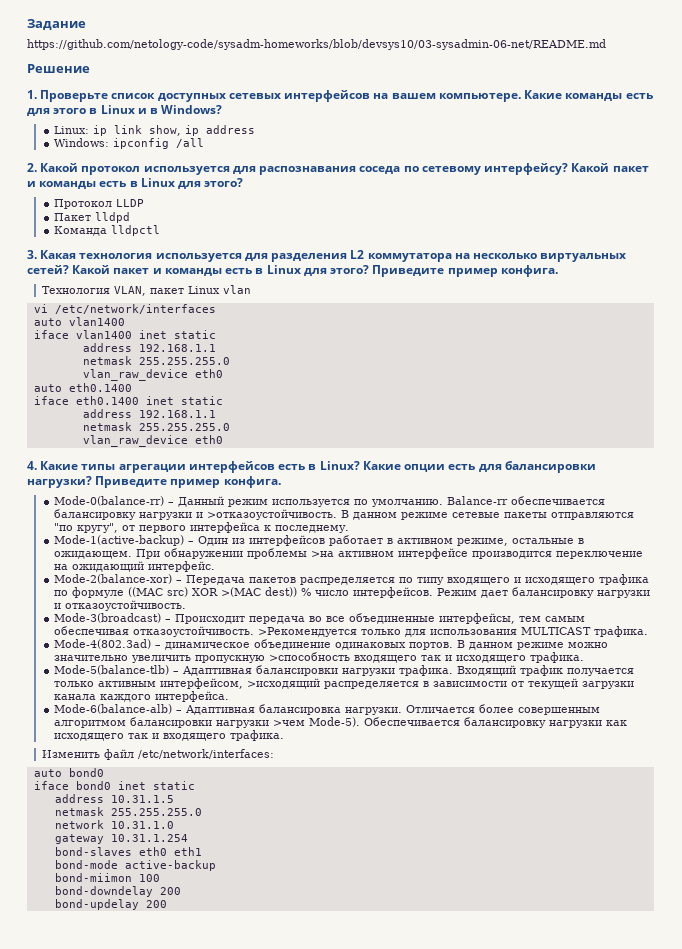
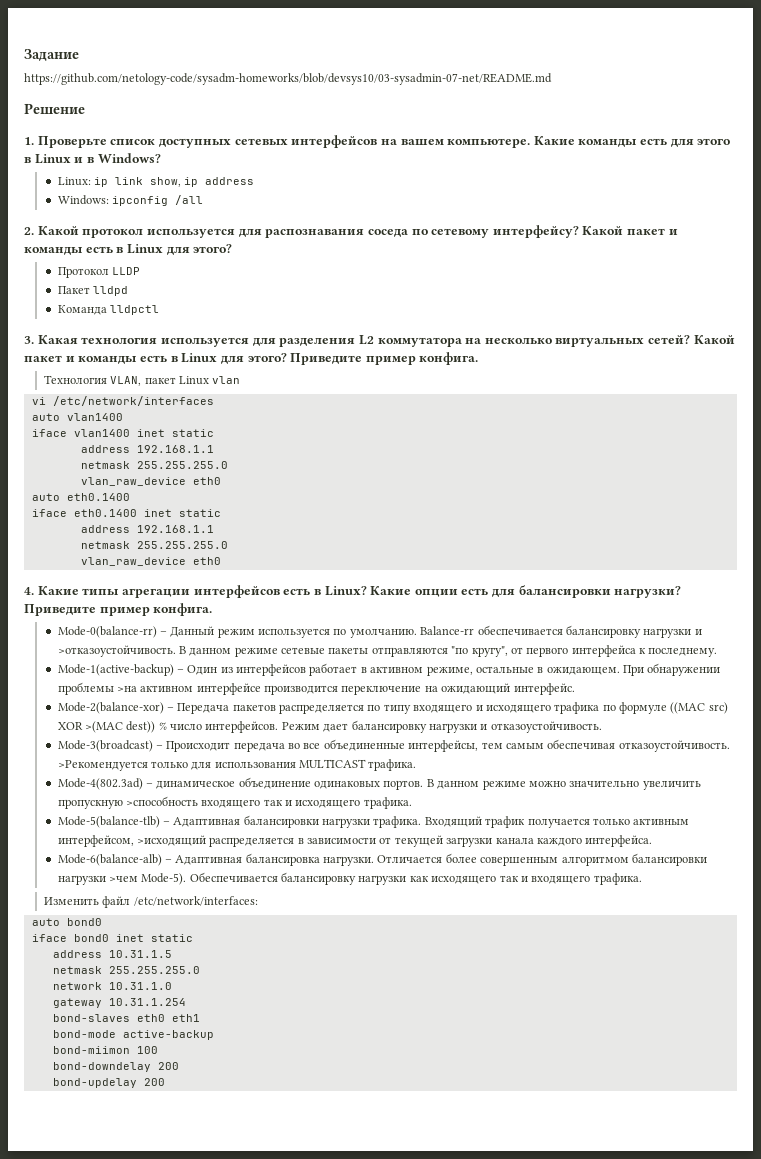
[27,39,606,50] https://github.com/netology-code/sysadm-homeworks/blob/devsys10/03-sysadmin-06-net/README.md -> [24,73,552,85] https://github.com/netology-code/sysadm-homeworks/blob/devsys10/03-sysadmin-07-net/README.md

